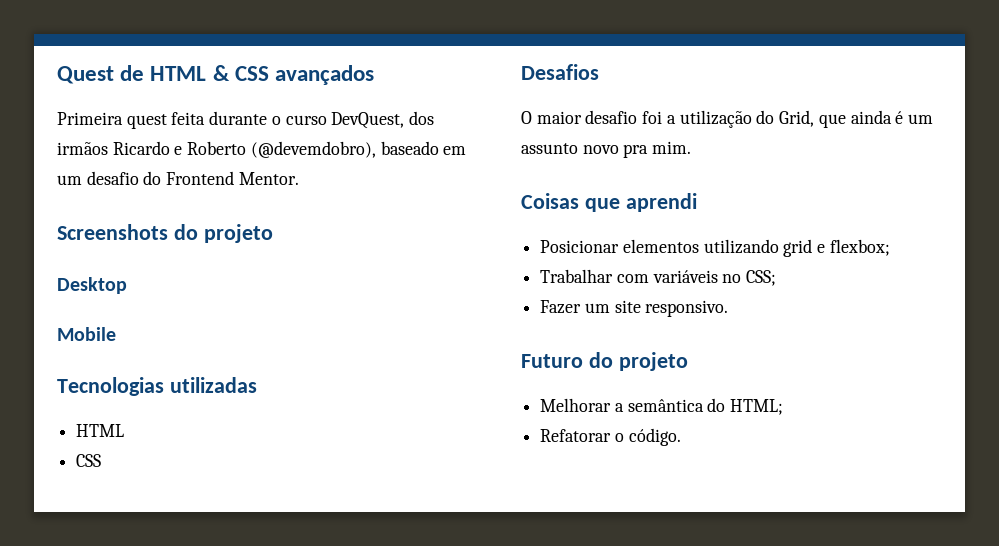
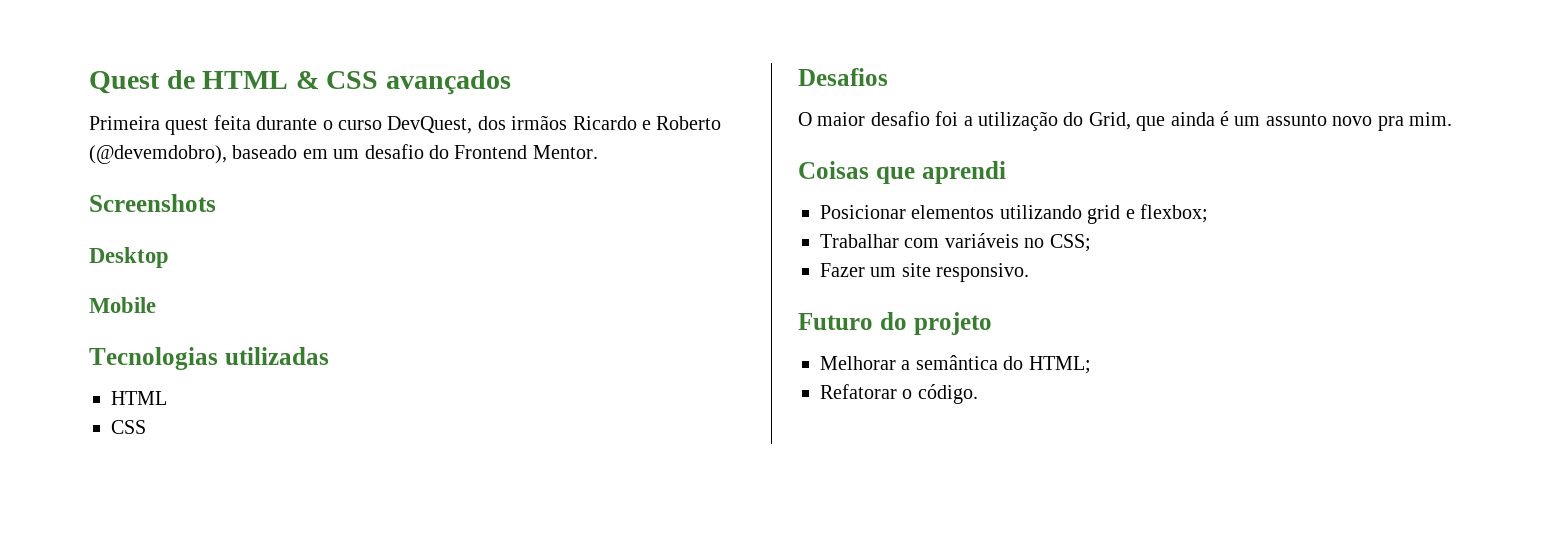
[173,224,273,243] do projeto -> (216, 203) none

